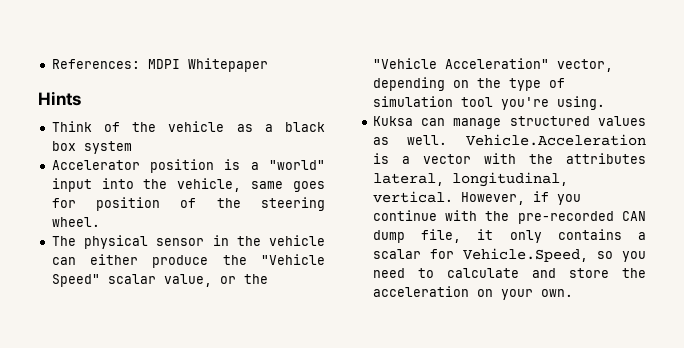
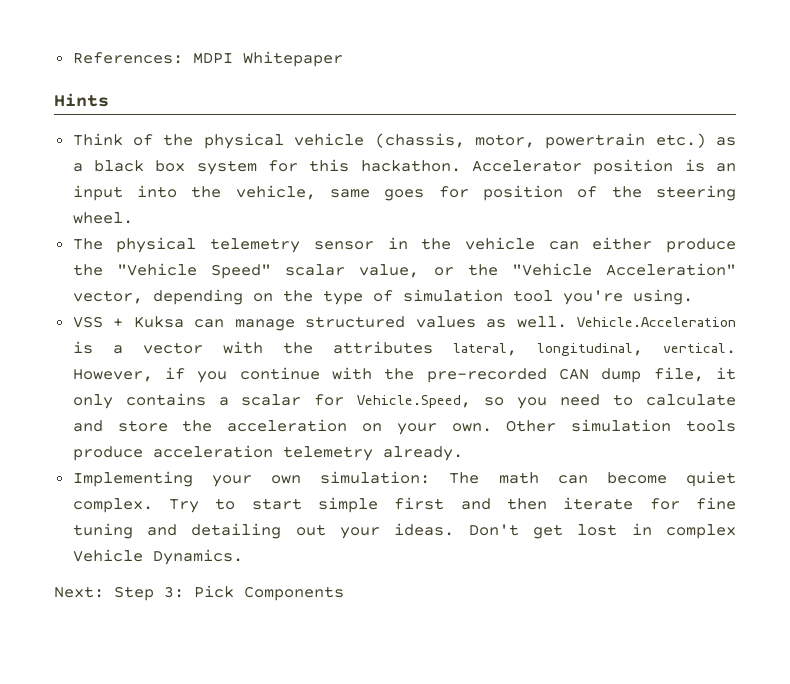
[168,121,225,132] vehicle -> [203,133,706,149] physical vehicle (chassis, motor, powertrain etc.)
(132, 147) // -> [268,159,461,172] for this hackathon.
[250,160,325,170] a "world" -> [716,163,737,172] an
(148, 242) none -> [210,238,301,253] telemetry
(605, 103) none -> [72,316,124,328] VSS +
(573, 293) none -> [506,419,737,432] [72,445,463,461] [72,471,737,487] [72,497,736,513] [72,523,736,539] [72,549,243,565] [54,585,344,601] Other simulation tools produce acceleration telemetry already. // Implementing your own simulation: The math can become quiet complex. Try to start simple first and then iterate for fine tuning and detailing out your ideas. Don't get lost in complex Vehicle Dynamics. // Next: Step 3: Pick Components

